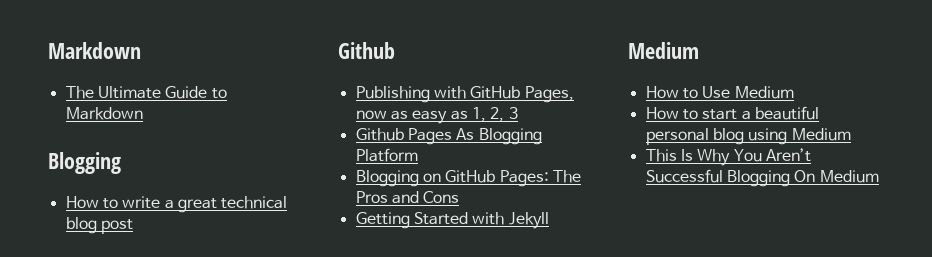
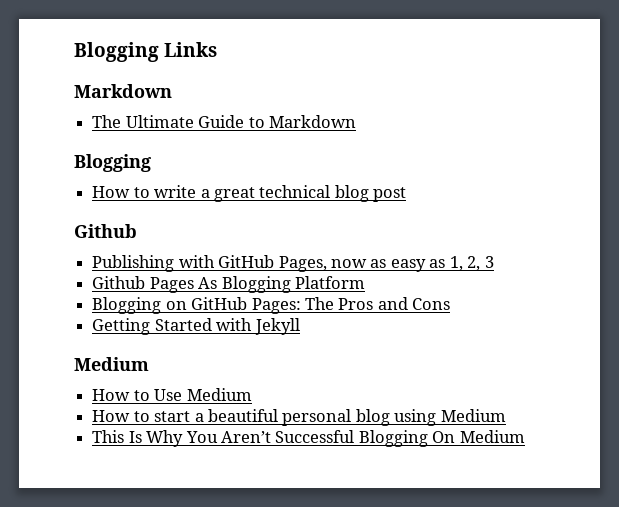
(48, 50) none -> [74,42,218,62] Blogging Links //

